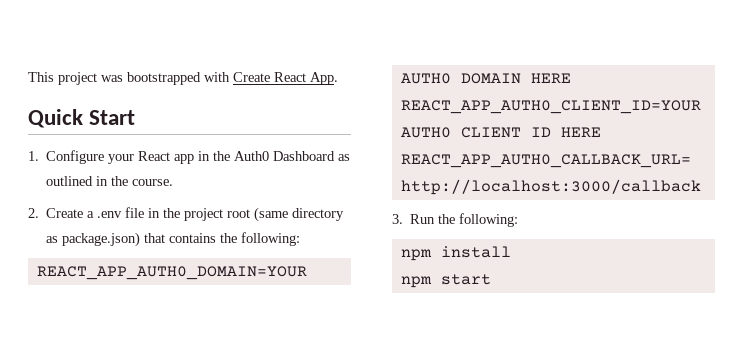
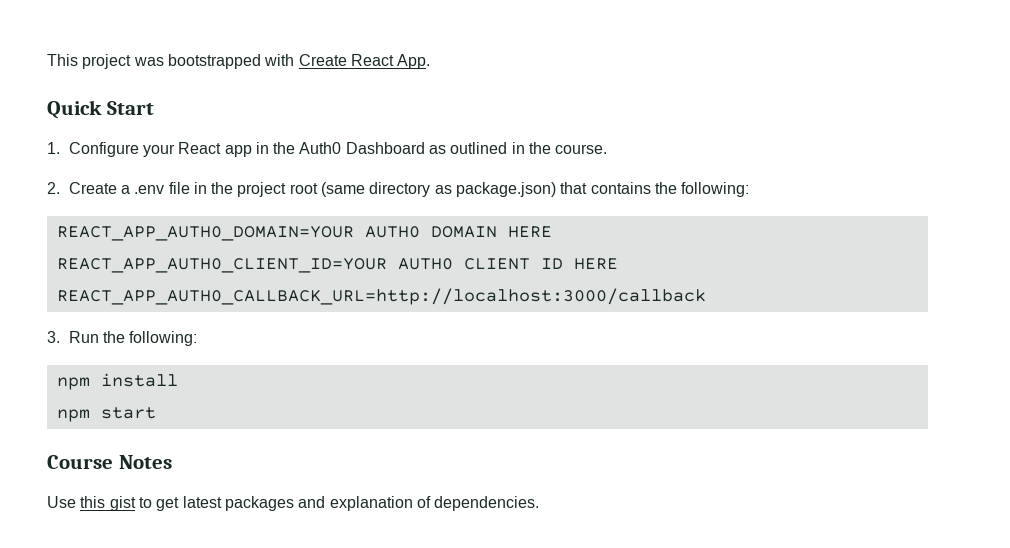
(491, 279) none -> [47,455,172,469] [47,496,540,511] // Course Notes // Use this gist to get latest packages and explanation of dependencies.

